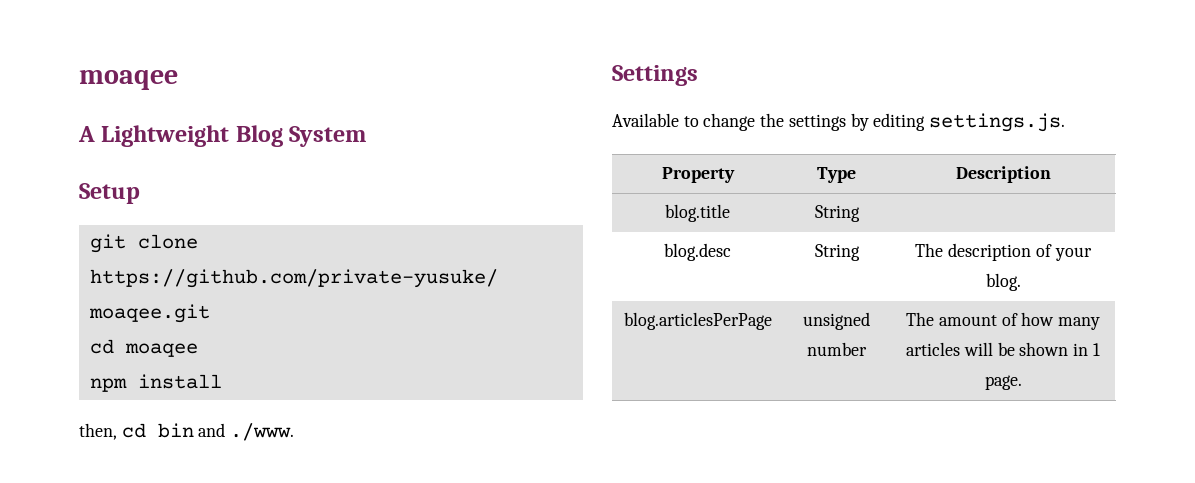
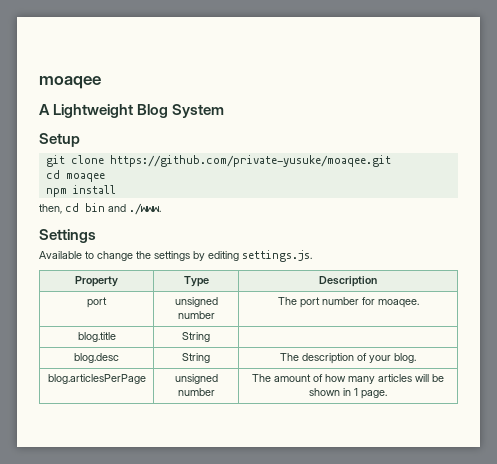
(1051, 174) none -> [87,297,107,308] [174,297,218,307] [177,311,215,319] [277,297,419,308] // port | unsigned number | The port number for moaqee.

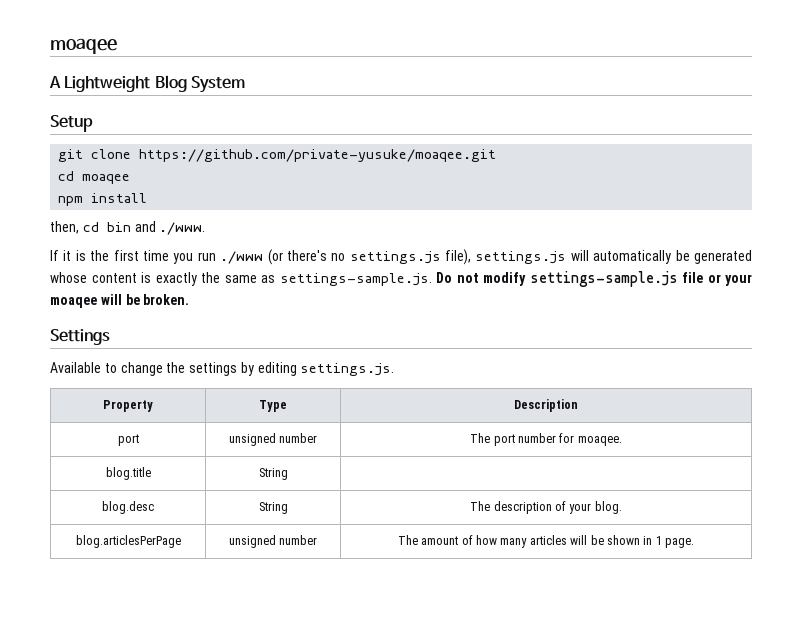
(161, 209) none -> [50,249,753,265] [50,271,752,287] [50,294,190,308] // If it is the first time you run ./www (or there's no settings.js file), settings.js will automatically be generated whose content is exactly the same as settings-sample.js. Do not modify settings-sample.js file or your moaqee will be broken.

